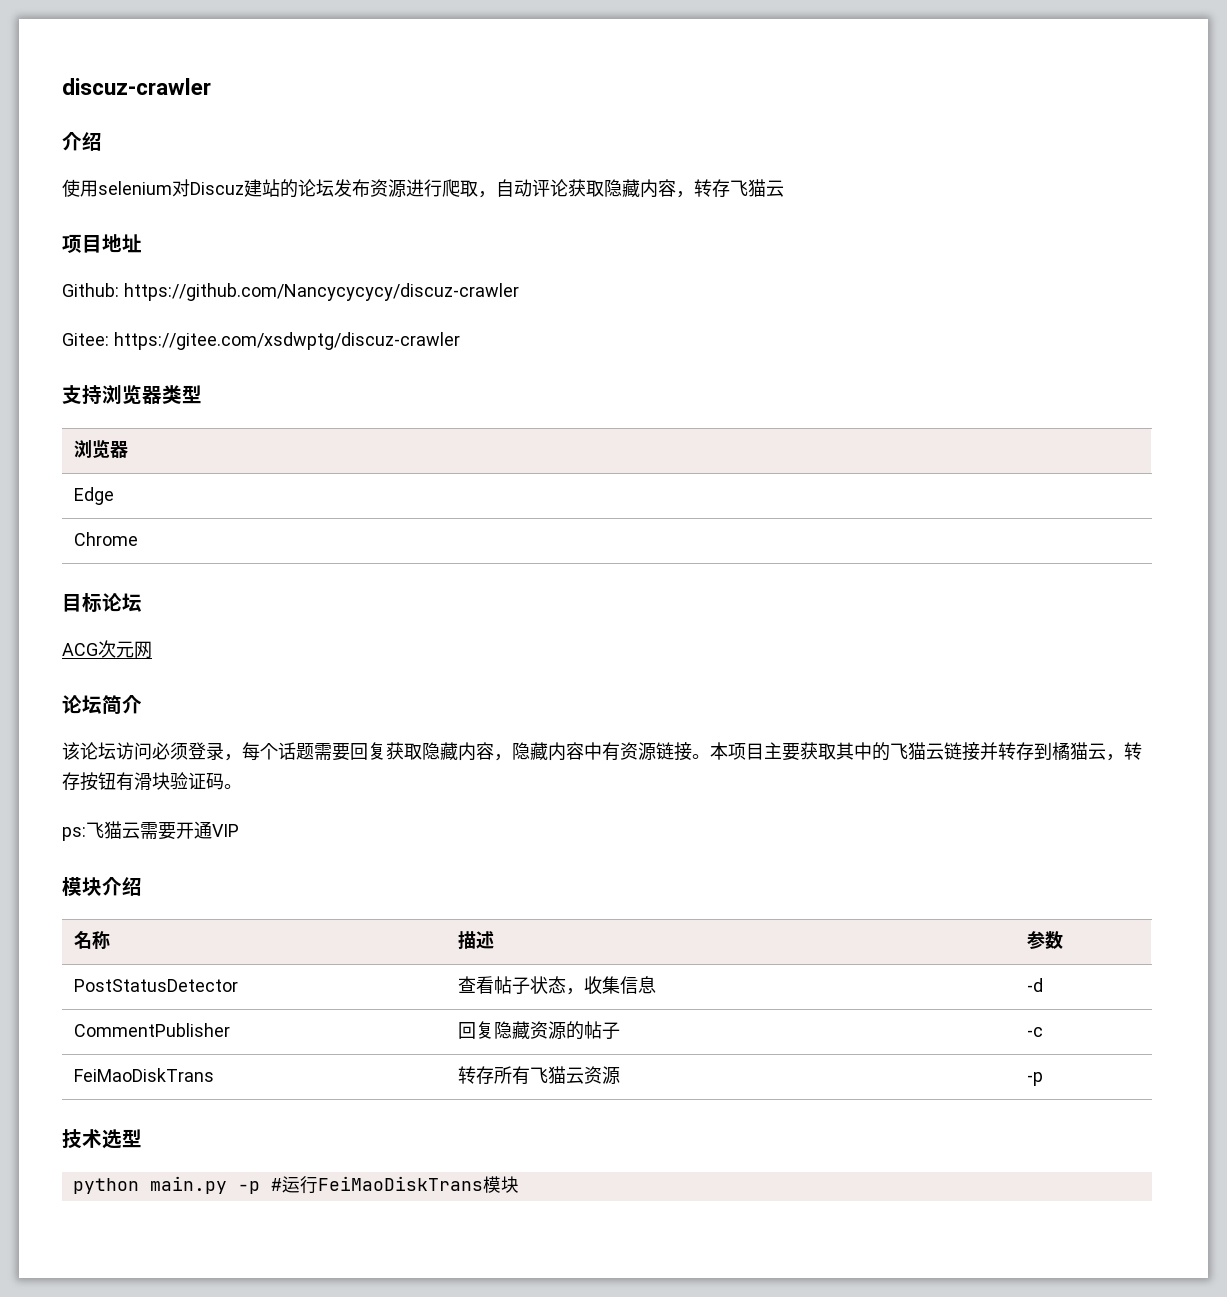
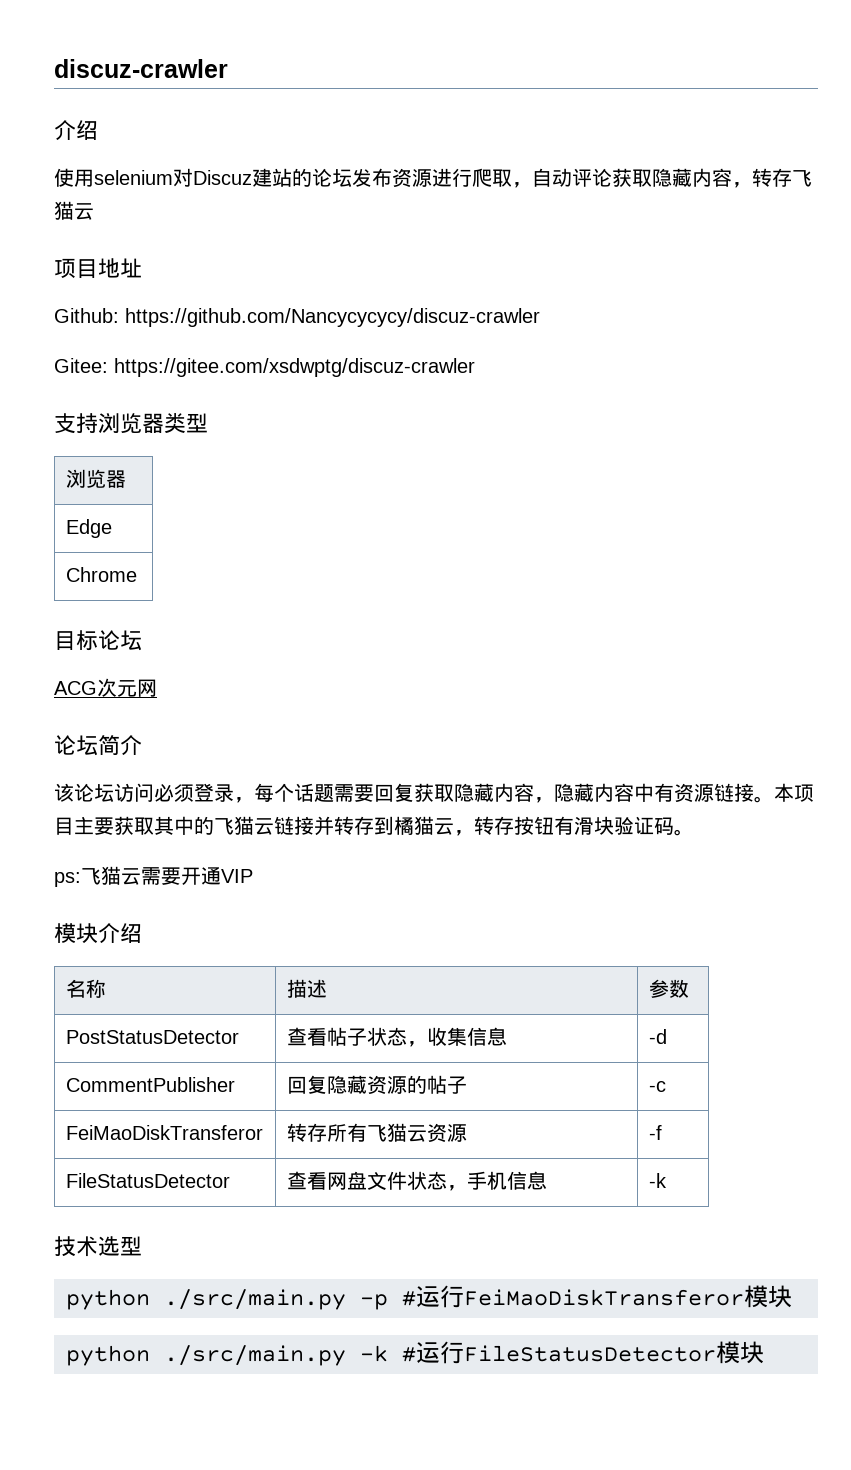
[73,1068,214,1082] FeiMaoDiskTrans -> [65,1125,263,1140] FeiMaoDiskTransferor
[1026,1072,1043,1086] -p -> [648,1125,662,1140] [65,1173,230,1188] [286,1171,547,1191] [648,1173,667,1188] -f // FileStatusDetector | 查看网盘文件状态，手机信息 | -k
[149,1176,227,1194] main.py -> [164,1289,346,1310] ./src/main.py
[317,1176,519,1193] FeiMaoDiskTrans模块 -> [464,1285,792,1308] [66,1341,764,1366] FeiMaoDiskTransferor模块 // python ./src/main.py -k #运行FileStatusDetector模块

